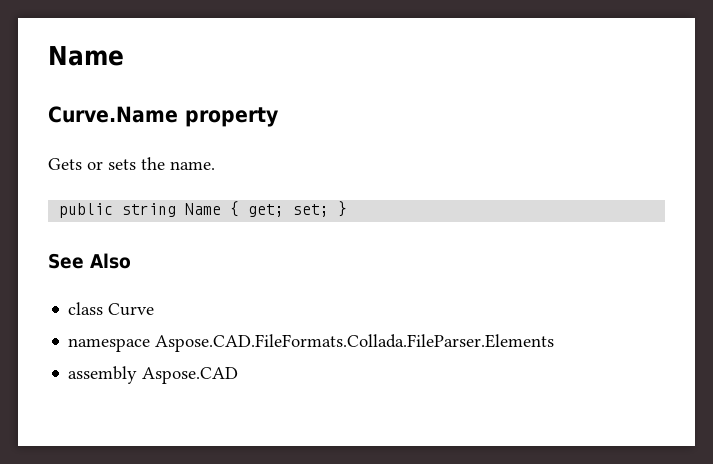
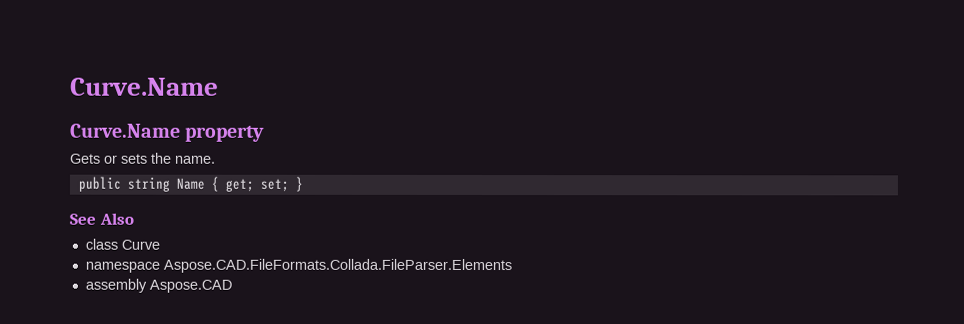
[48,46,124,66] Name -> [70,77,219,96] Curve.Name

